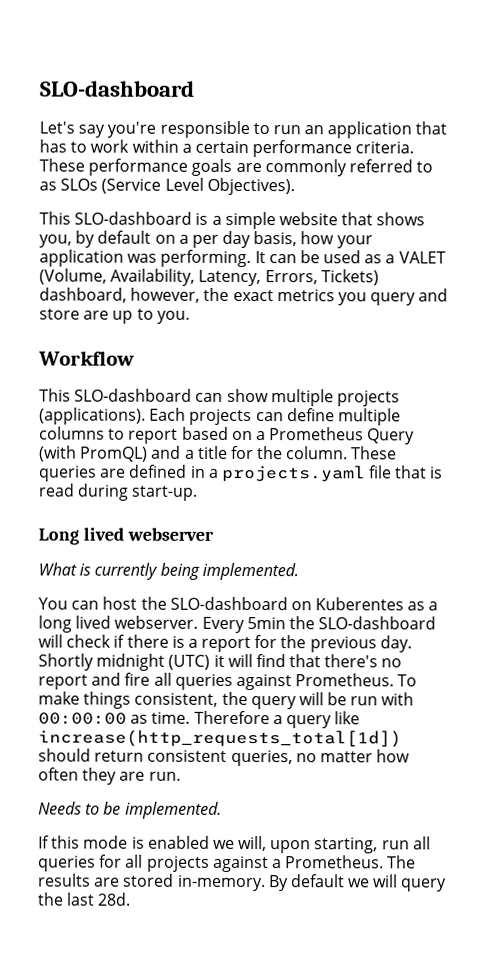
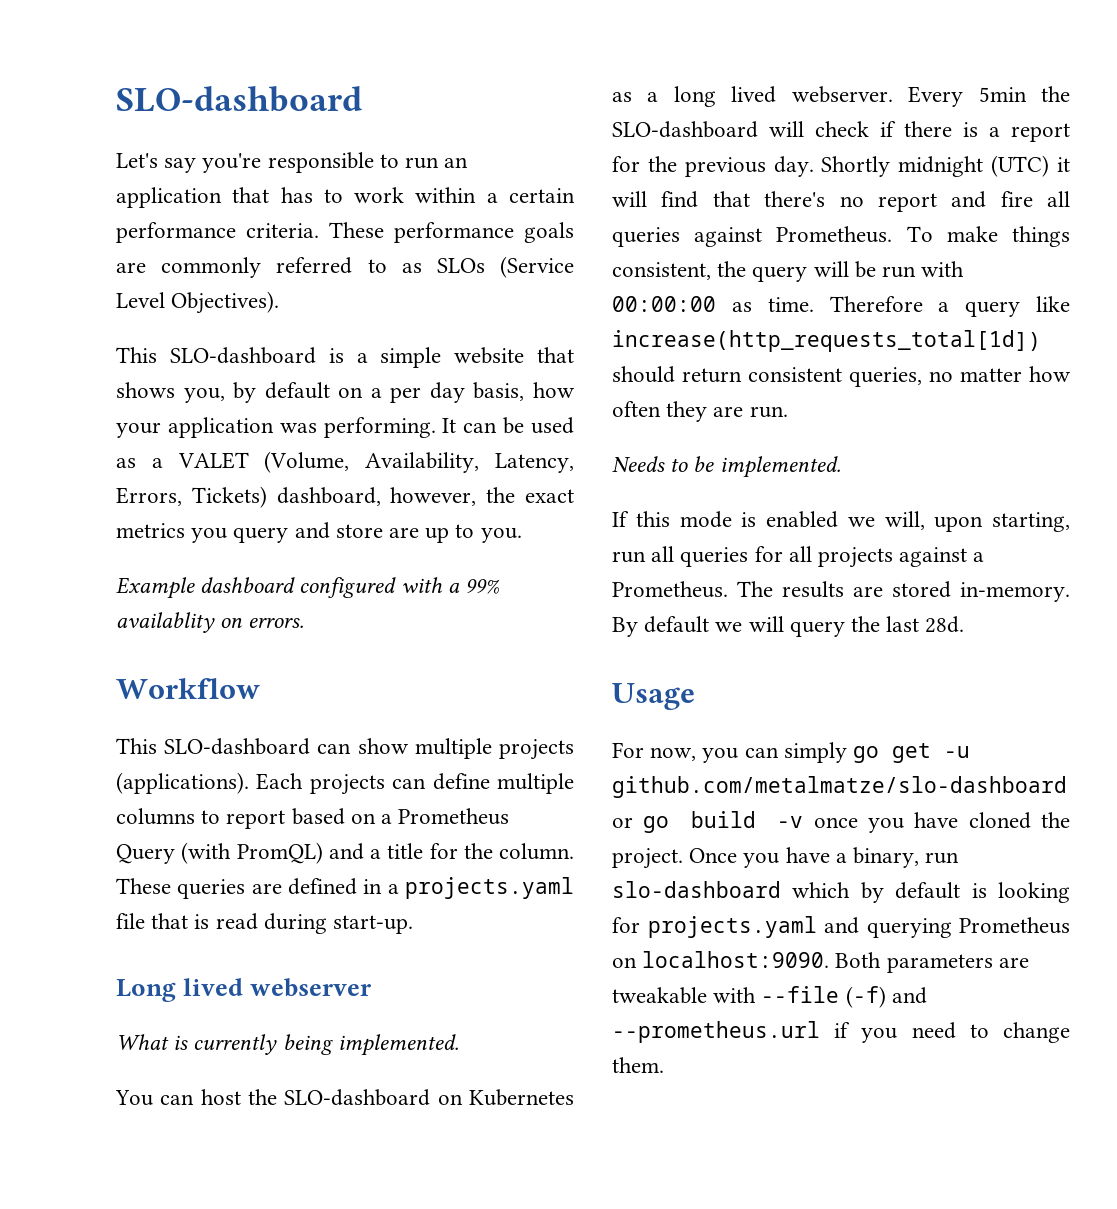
(190, 317) none -> [116,577,501,599] [116,612,305,633] // Example dashboard configured with a 99% availablity on errors.
[315,597,405,611] Kuberentes -> [469,1089,574,1106] Kubernetes
(132, 899) none -> [612,683,695,710] [612,742,971,763] [612,776,1067,798] [612,811,1070,833] [612,847,960,869] [612,881,1070,903] [612,916,1070,938] [612,951,1029,973] [612,986,927,1008] [612,1021,1070,1043] [612,1057,664,1073] // Usage // For now, you can simply go get -u github.com/metalmatze/slo-dashboard or go build -v once you have cloned the project. Once you have a binary, run slo-dashboard which by default is looking for projects.yaml and querying Prometheus on localhost:9090. Both parameters are tweakable with --file (-f) and --prometheus.url if you need to change them.

